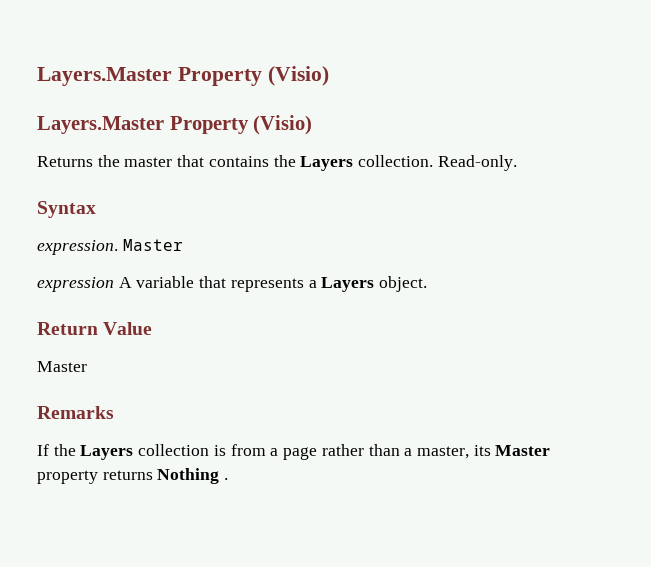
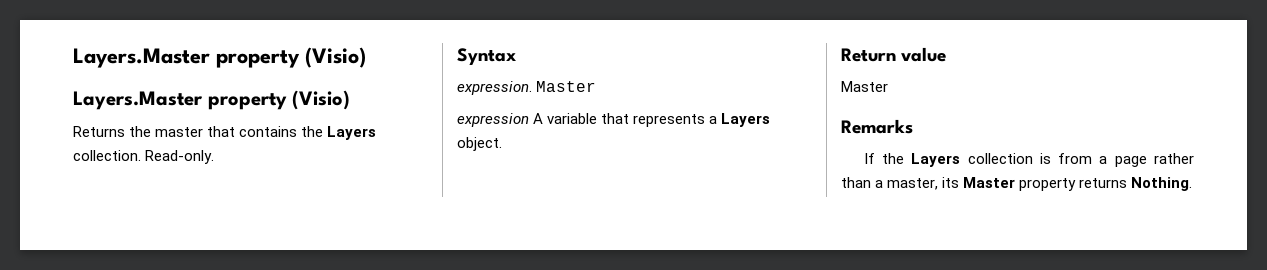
[37,67,262,86] Layers.Master Property -> [73,48,300,68] Layers.Master property
[169,116,249,134] Property -> [207,93,287,110] property
[103,322,153,335] Value -> [901,47,947,62] value
[157,468,229,484] Nothing . -> [1131,177,1193,191] Nothing.

